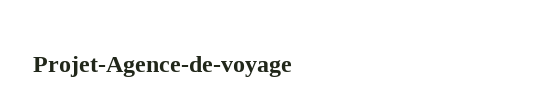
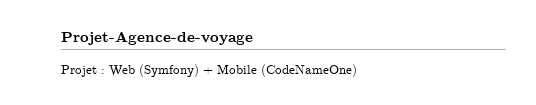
(292, 66) none -> [61,64,357,77] // Projet : Web (Symfony) + Mobile (CodeNameOne)

